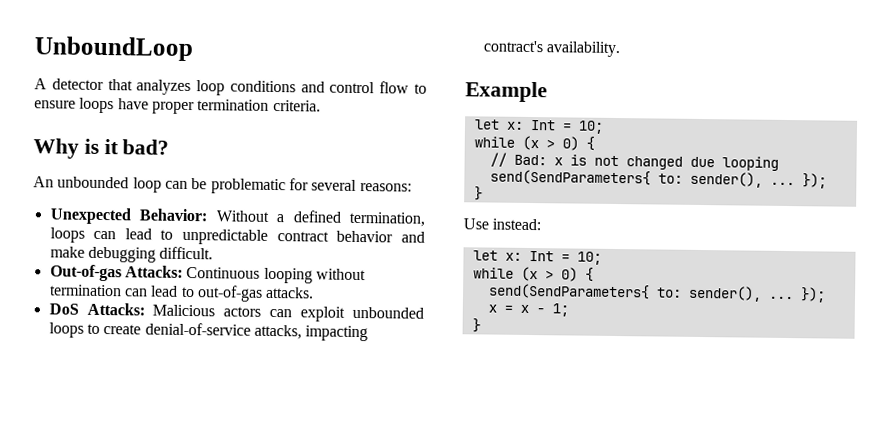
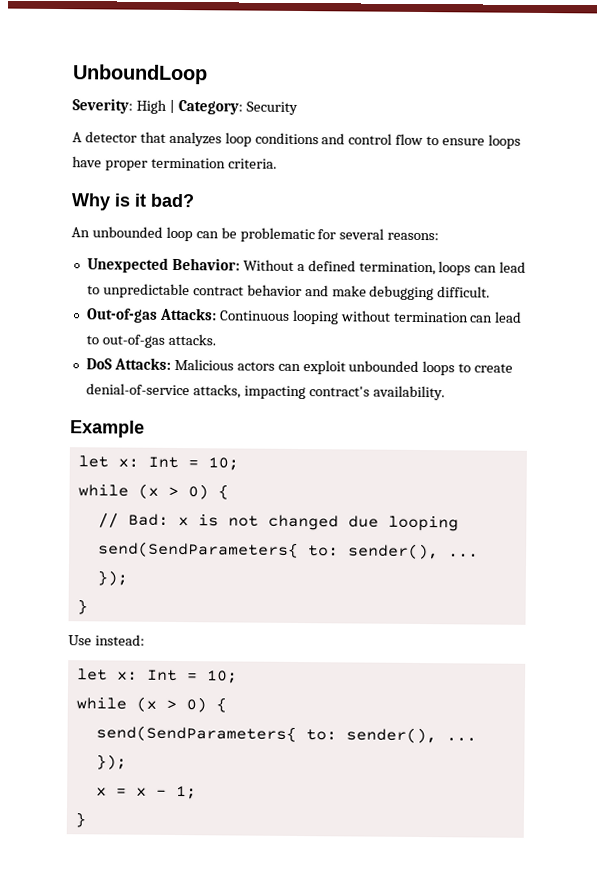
(194, 49) none -> [72,98,298,115] // Severity: High | Category: Security

